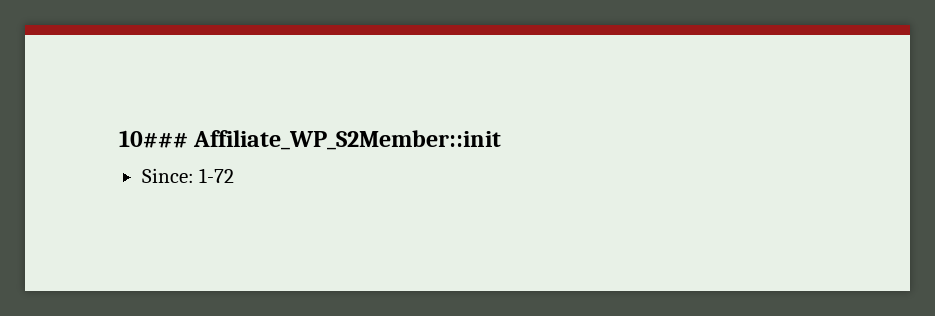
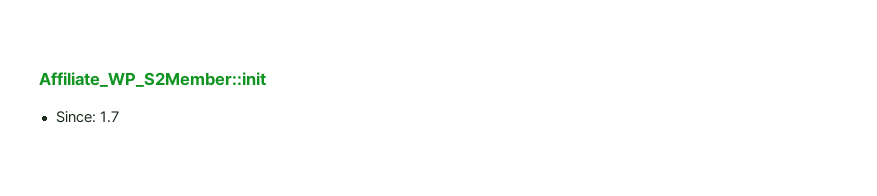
[119,130,188,148] 10### -> (39, 79) none
[199,168,235,183] 1-72 -> [99,111,119,123] 1.7

